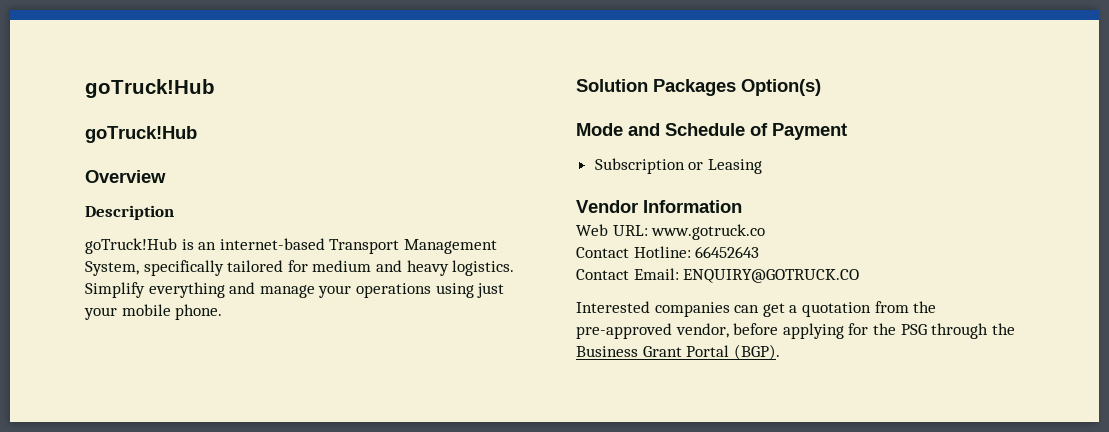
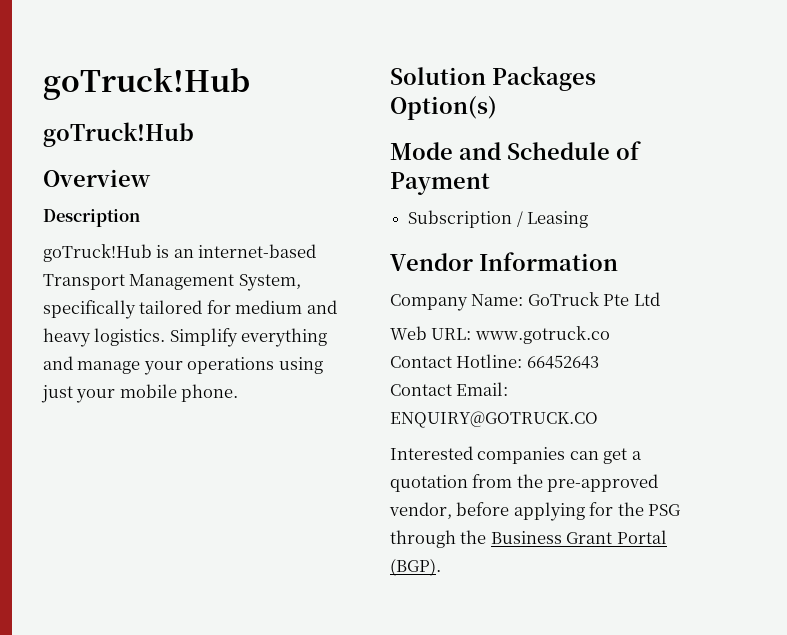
[688,162,704,170] or -> [516,211,523,227] /
(742, 206) none -> [390,292,660,311] // Company Name: GoTruck Pte Ltd

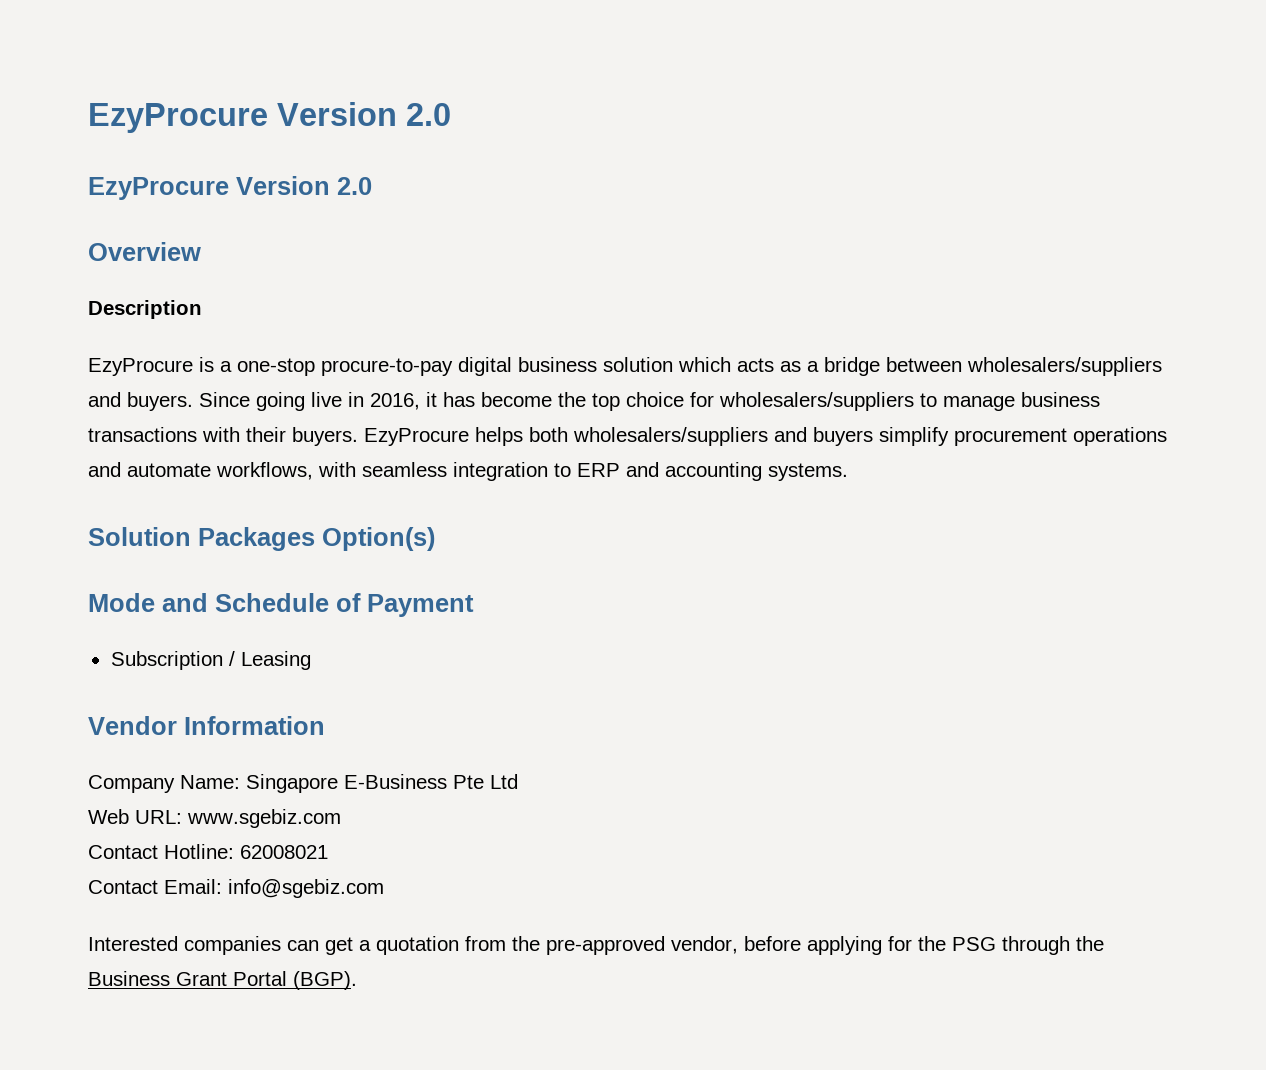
[43,67,250,100] [43,122,194,147] [43,169,151,187] [43,209,140,227] [43,244,317,262] [43,274,301,291] [43,300,337,319] [43,328,328,347] [43,356,323,375] [41,384,239,403] goTruck!Hub // goTruck!Hub // Overview // Description // goTruck!Hub is an internet-based Transport Management System, specifically tailored for medium and heavy logistics. Simplify everything and manage your operations using just your mobile phone. -> [88,102,451,133] [88,176,372,200] [88,242,201,261] [88,300,202,319] [88,357,1162,376] [88,392,1100,411] [88,427,1167,446] [88,462,848,481] EzyProcure Version 2.0 // EzyProcure Version 2.0 // Overview // Description // EzyProcure is a one-stop procure-to-pay digital business solution which acts as a bridge between wholesalers/suppliers and buyers. Since going live in 2016, it has become the top choice for wholesalers/suppliers to manage business transactions with their buyers. EzyProcure helps both wholesalers/suppliers and buyers simplify procurement operations and automate workflows, with seamless integration to ERP and accounting systems.
[527,292,599,306] GoTruck -> [246,774,447,793] Singapore E-Business
[474,326,610,344] www.gotruck.co -> [187,809,341,828] www.sgebiz.com
[526,355,599,369] 66452643 -> [240,845,328,859] 62008021
[390,411,598,428] ENQUIRY@GOTRUCK.CO -> [228,879,384,898] info@sgebiz.com

